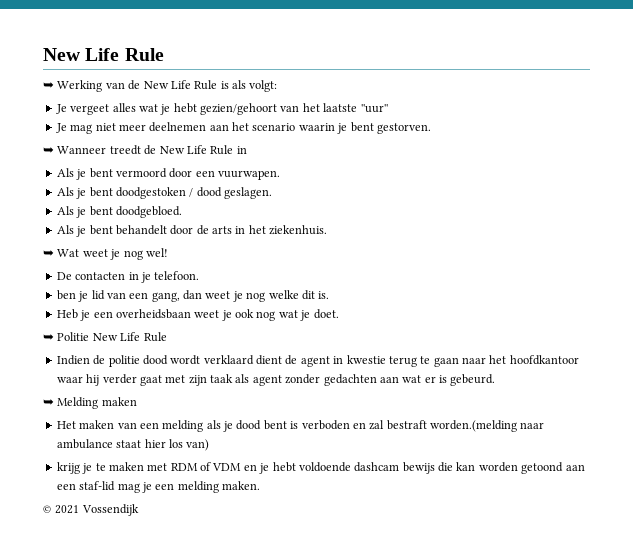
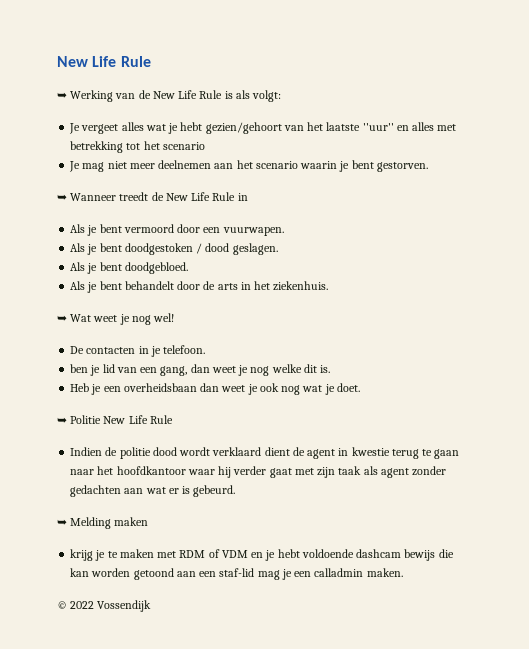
(388, 108) none -> [396,122,457,131] [70,141,205,153] en alles met betrekking tot het scenario
(191, 314) none -> [200,383,220,392] dan
[56,420,545,432] [56,439,210,451] // Het maken van een melding als je dood bent is verboden en zal bestraft worden.(melding naar ambulance staat hier los van) -> (149, 521) none
[177,481,219,493] melding -> [314,568,364,577] calladmin
[55,505,80,514] 2021 -> [70,601,95,609] 2022

